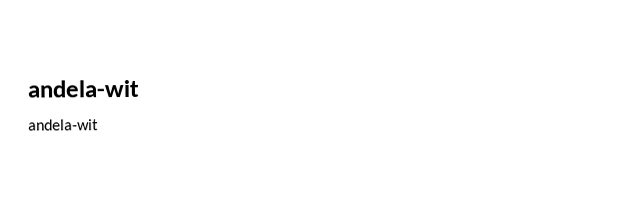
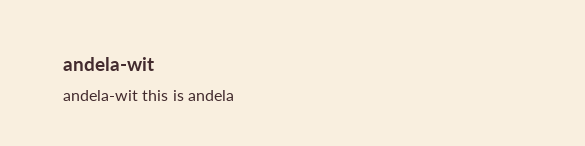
(99, 125) none -> [142,90,234,101] this is andela

